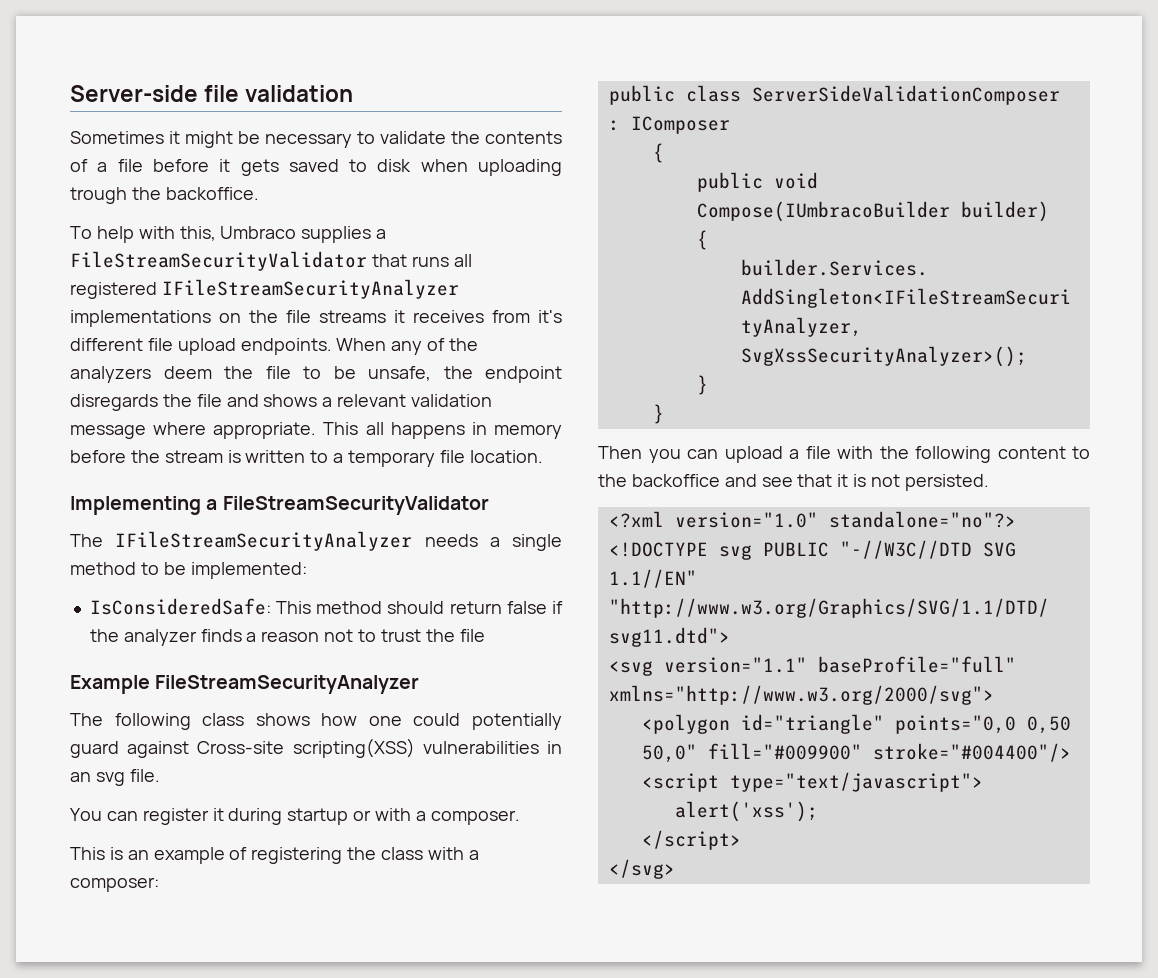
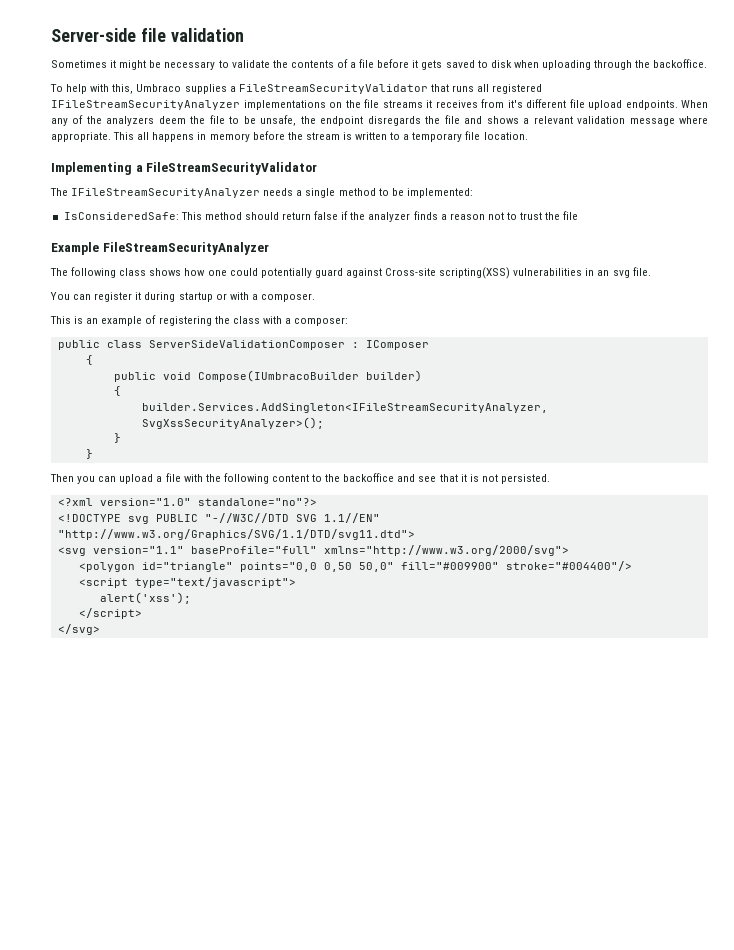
[70,187,127,204] trough -> [594,60,633,70] through

